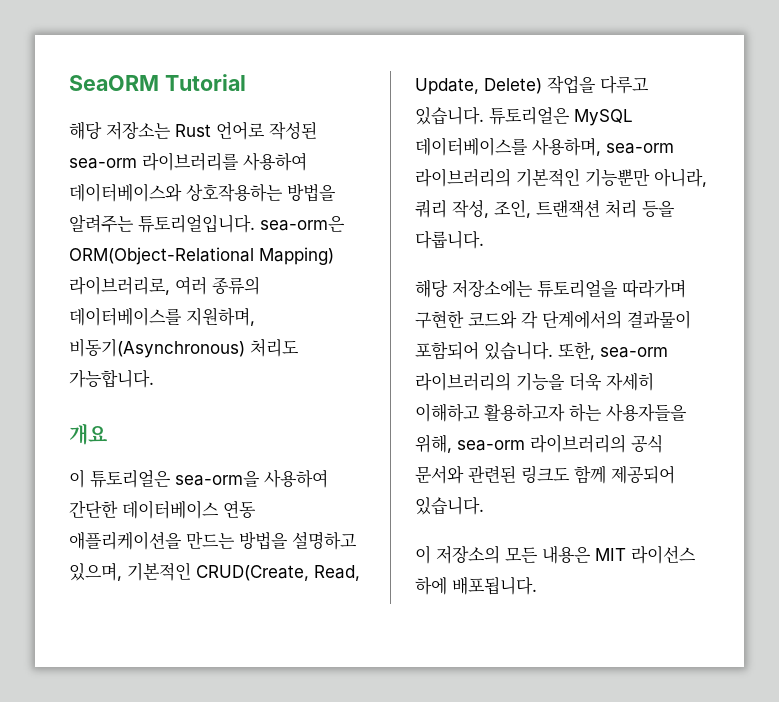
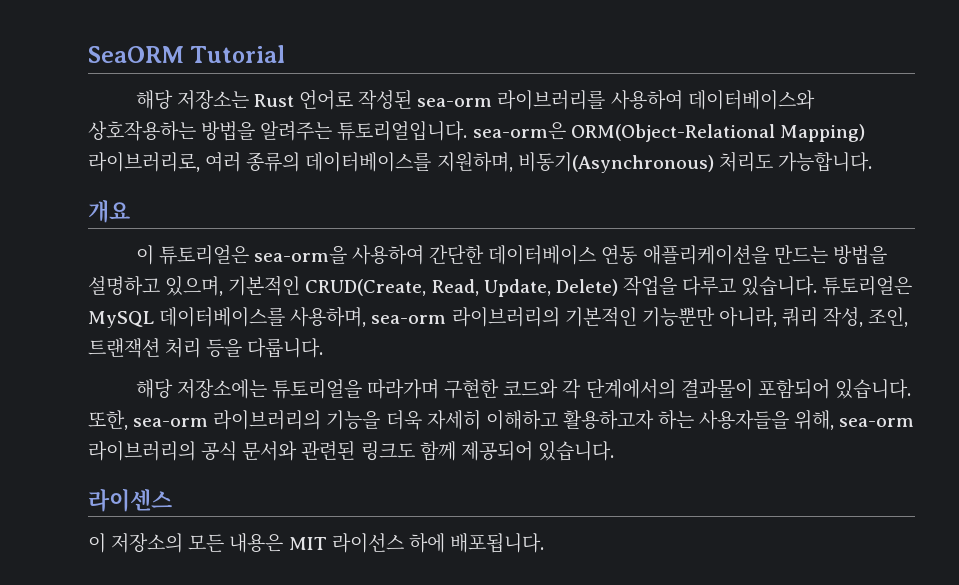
(484, 506) none -> [88,488,172,512] // 라이센스

